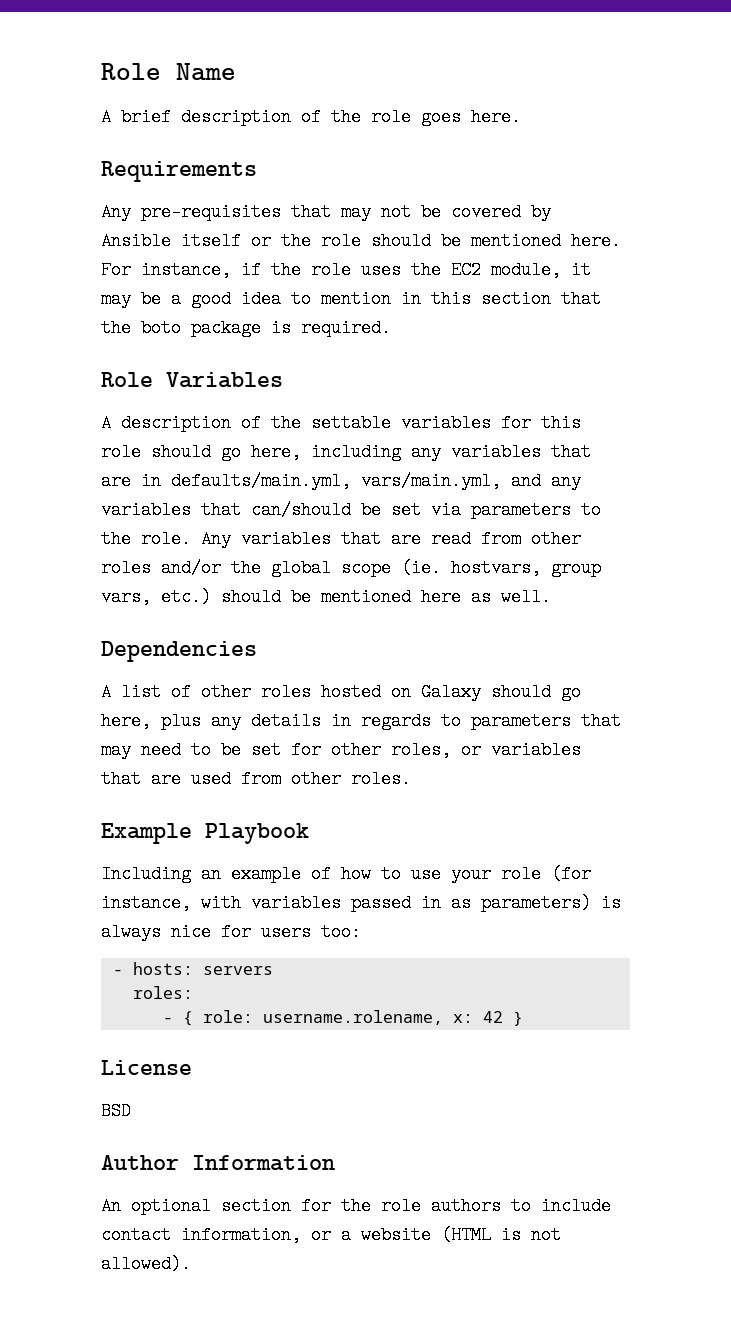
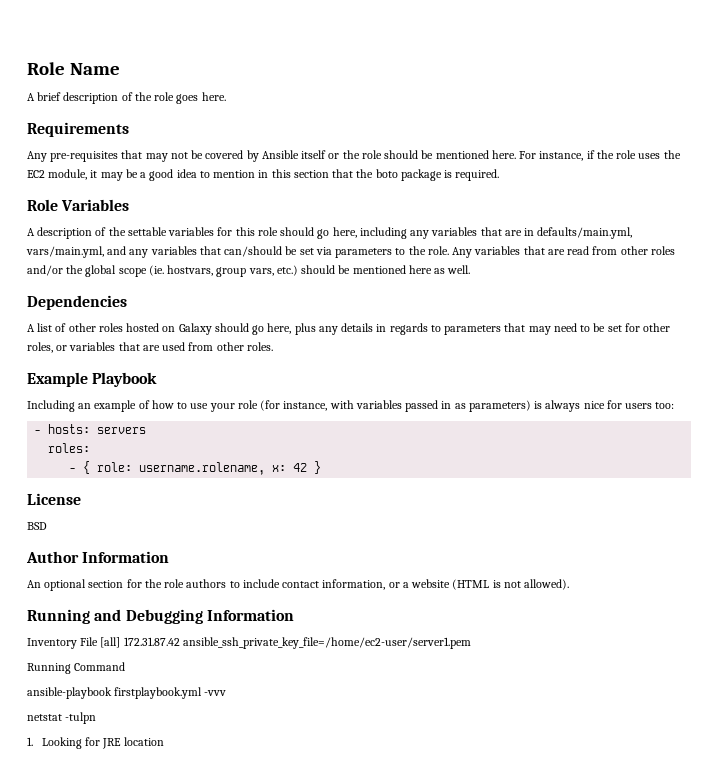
(191, 1264) none -> [27,609,294,624] [27,637,471,649] [27,662,126,674] [27,687,227,699] [27,712,97,724] [27,737,164,749] // Running and Debugging Information // Inventory File [all] 172.31.87.42 ansible_ssh_private_key_file=/home/ec2-user/server1.pem // Running Command // ansible-playbook firstplaybook.yml -vvv // netstat -tulpn // 1. Looking for JRE location

